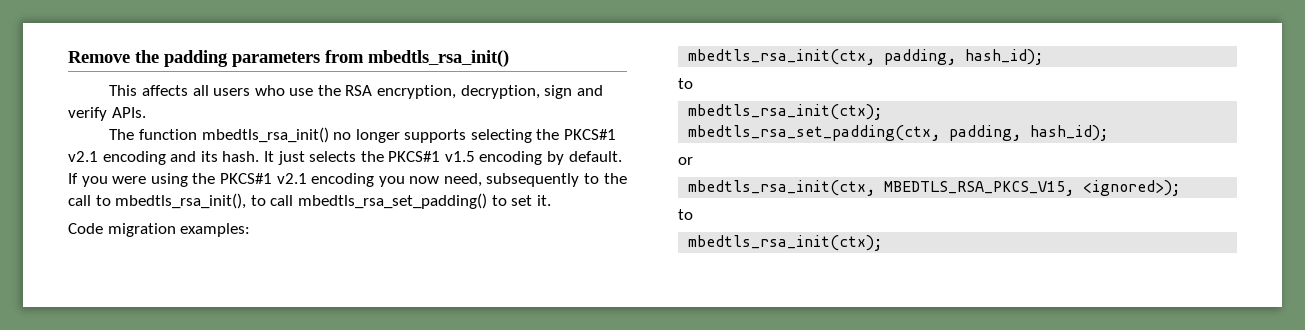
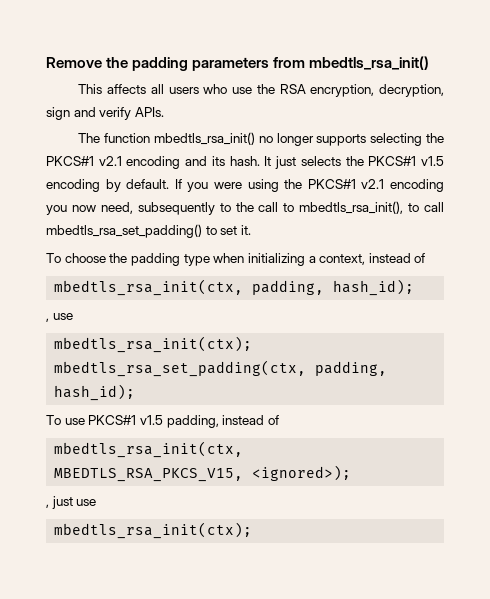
[68,223,251,237] Code migration examples: -> [46,253,426,266] To choose the padding type when initializing a context, instead of
[678,78,693,89] to -> [46,313,73,322] , use
[678,157,693,165] or -> [46,415,279,428] To use PKCS#1 v1.5 padding, instead of
[678,209,693,220] to -> [46,496,97,509] , just use

